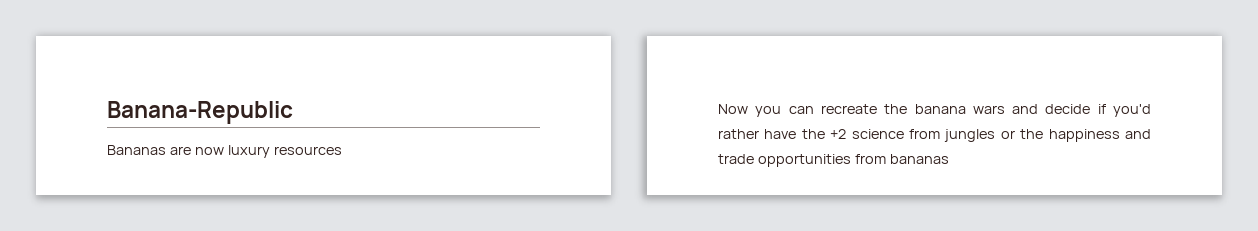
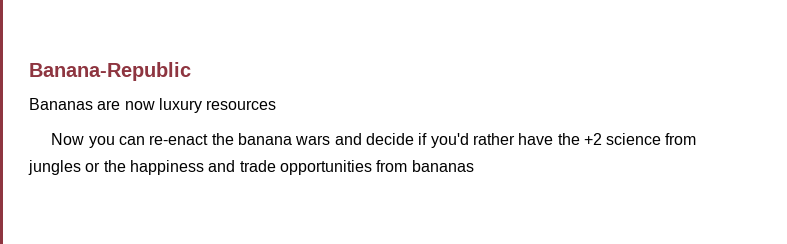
[820,104,877,114] recreate -> [149,134,209,145] re-enact

